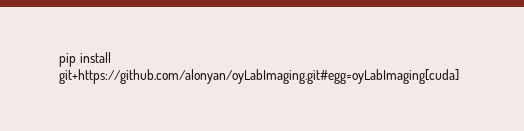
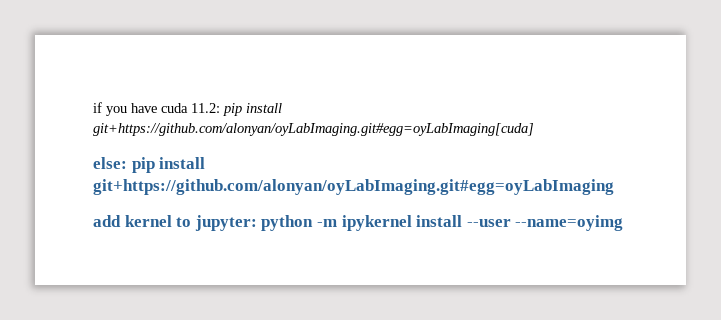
[59,52,111,67] [59,69,459,84] pip install git+https://github.com/alonyan/oyLabImaging.git#egg=oyLabImaging[cuda] -> [93,102,282,116] [93,123,534,136] [93,157,206,173] [93,179,614,195] [93,215,624,231] if you have cuda 11.2: pip install git+https://github.com/alonyan/oyLabImaging.git#egg=oyLabImaging[cuda] // else: pip install git+https://github.com/alonyan/oyLabImaging.git#egg=oyLabImaging // add kernel to jupyter: python -m ipykernel install --user --name=oyimg

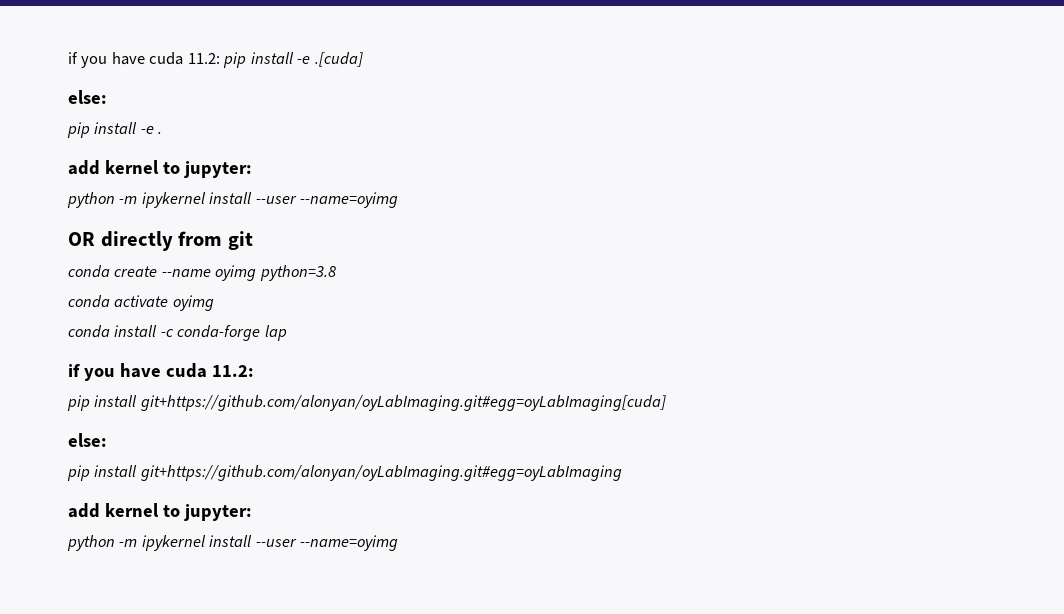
(282, 108) none -> [297,52,363,67] [68,90,107,104] [67,122,163,138] [68,160,252,178] [67,192,399,208] [68,231,253,251] [68,265,336,281] [68,295,214,311] [68,325,287,341] [68,363,254,381] [67,395,138,411] -e .[cuda] // else: // pip install -e . // add kernel to jupyter: // python -m ipykernel install --user --name=oyimg // OR directly from git // conda create --name oyimg python=3.8 // conda activate oyimg // conda install -c conda-forge lap // if you have cuda 11.2: // pip install
(127, 163) none -> (107, 440) //
(257, 223) none -> (252, 512) //

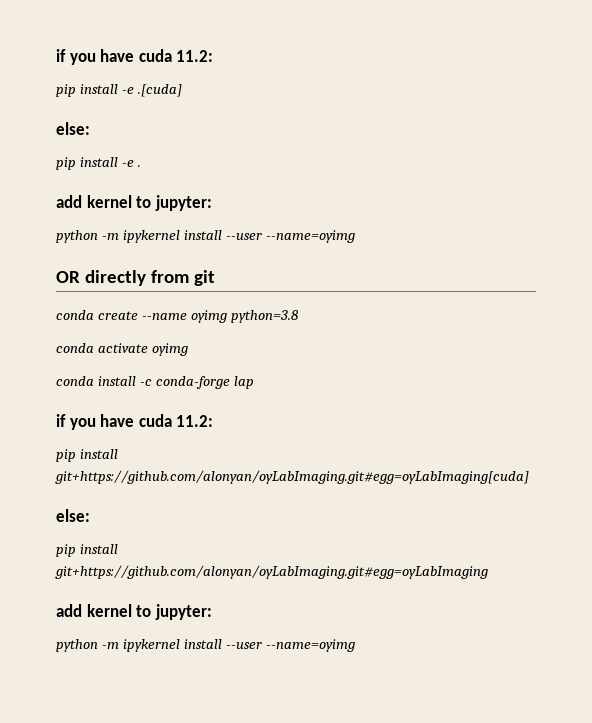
[68,52,220,68] if you have cuda 11.2: -> [56,49,214,65] if you have cuda 11.2: //

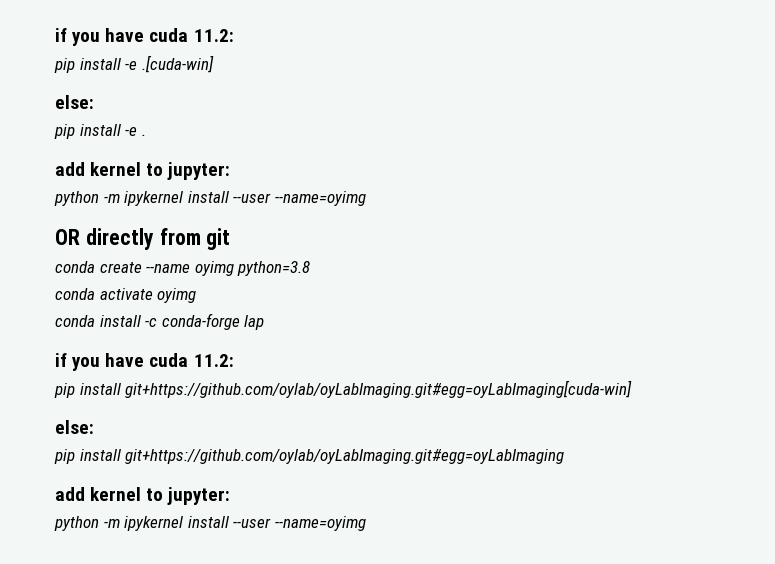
[137,84,182,97] .[cuda] -> [141,55,214,73] .[cuda-win]
[55,470,529,484] [56,509,90,522] [56,544,118,557] [55,565,488,579] git+https://github.com/alonyan/oyLabImaging.git#egg=oyLabImaging[cuda] // else: // pip install git+https://github.com/alonyan/oyLabImaging.git#egg=oyLabImaging -> [125,380,633,398] [55,420,94,434] [54,449,565,464] git+https://github.com/oylab/oyLabImaging.git#egg=oyLabImaging[cuda-win] // else: // pip install git+https://github.com/oylab/oyLabImaging.git#egg=oyLabImaging

